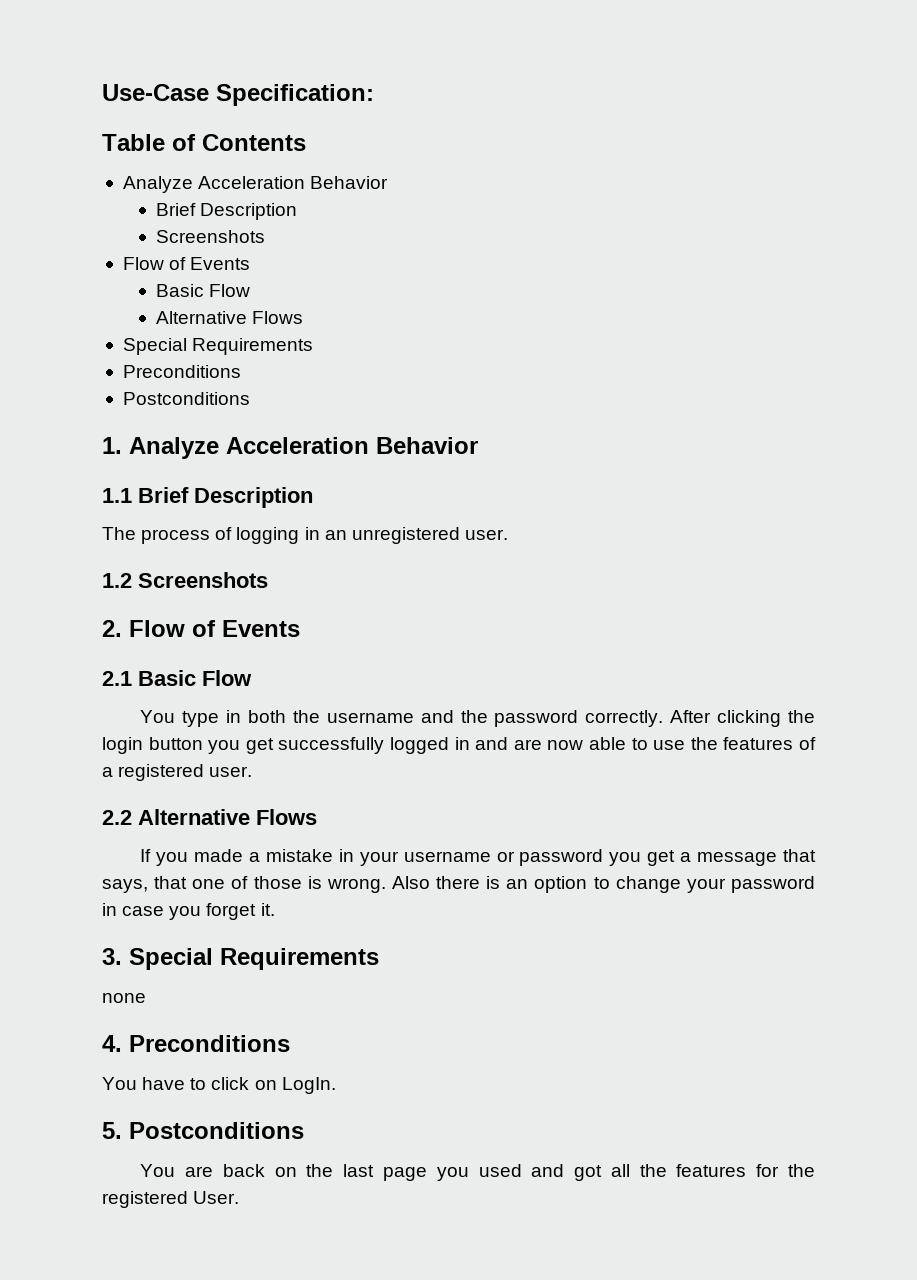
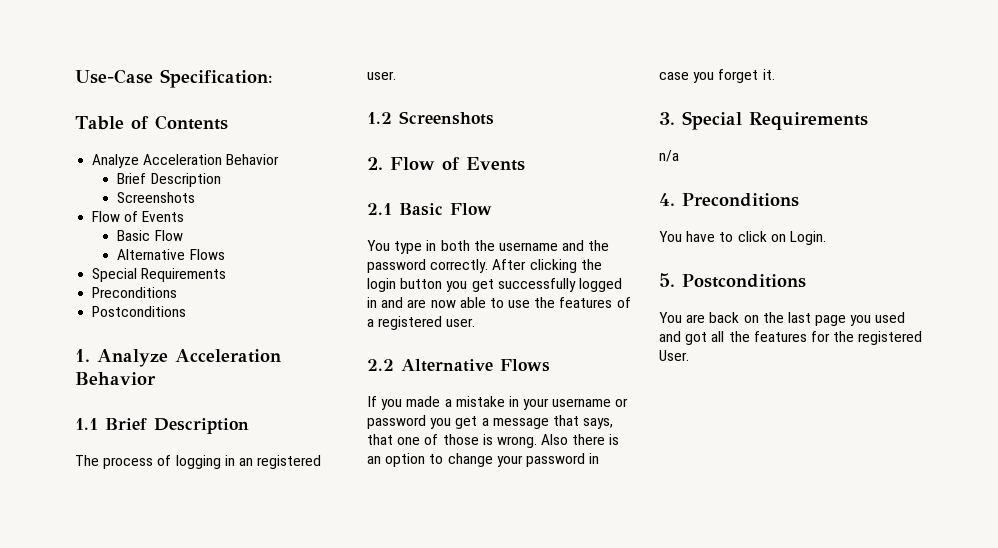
[351,527,460,544] unregistered -> [257,455,322,469] registered
[102,993,146,1003] // none -> [659,150,679,162] // n/a
[281,1077,336,1094] LogIn. -> [789,231,826,245] Login.

